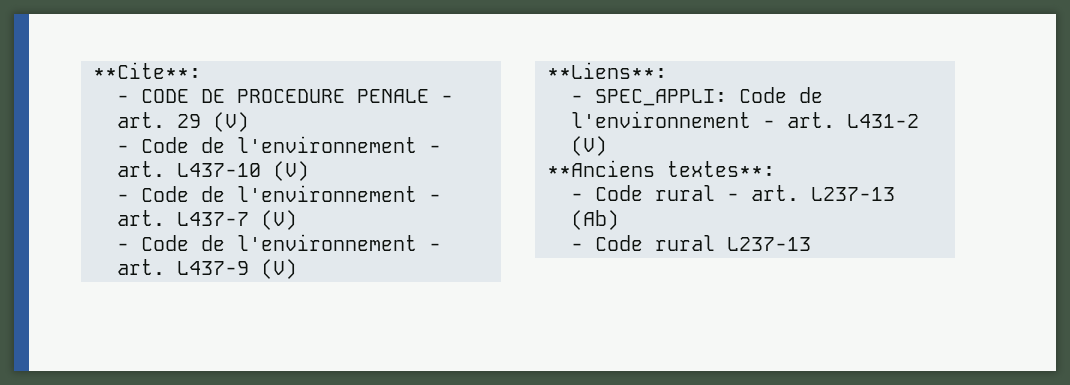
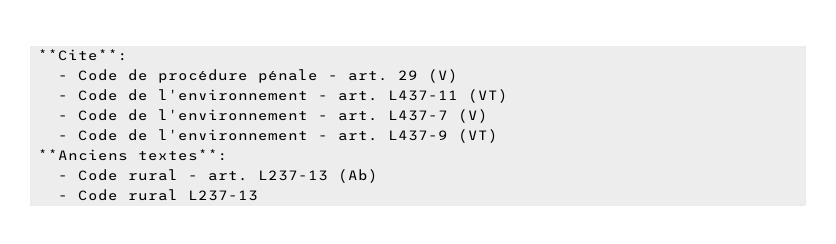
[140,89,429,103] CODE DE PROCEDURE PENALE -> [77,69,318,83] Code de procédure pénale
[176,161,309,181] L437-10 (V) -> [387,89,508,103] L437-11 (VT)
[260,259,297,279] [546,62,667,79] [570,87,823,106] [570,111,919,128] [570,136,607,156] (V) // **Liens**: // - SPEC_APPLI: Code de l'environnement - art. L431-2 (V) -> [457,129,498,143] (VT)

